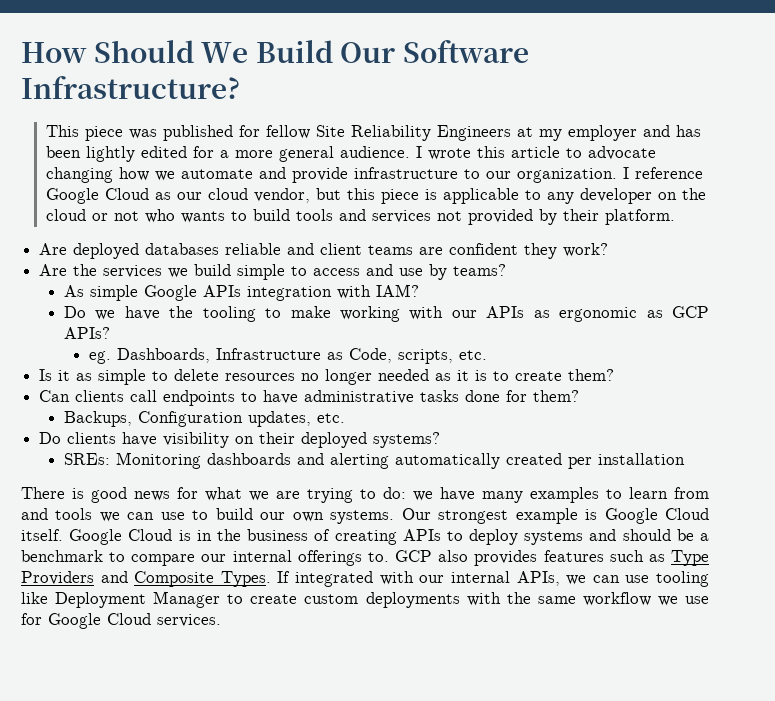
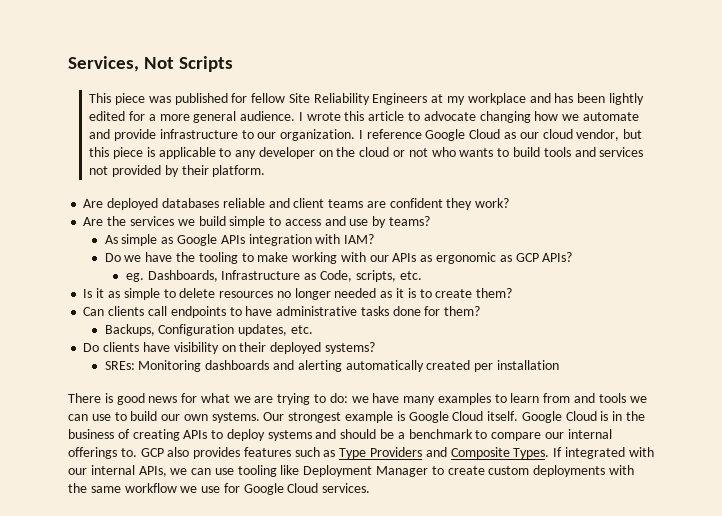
[21,40,529,63] [21,76,240,99] How Should We Build Our Software Infrastructure? -> [68,56,234,72] Services, Not Scripts
[567,125,637,141] employer -> [467,93,526,105] workplace
(139, 293) none -> [161,237,174,244] as

